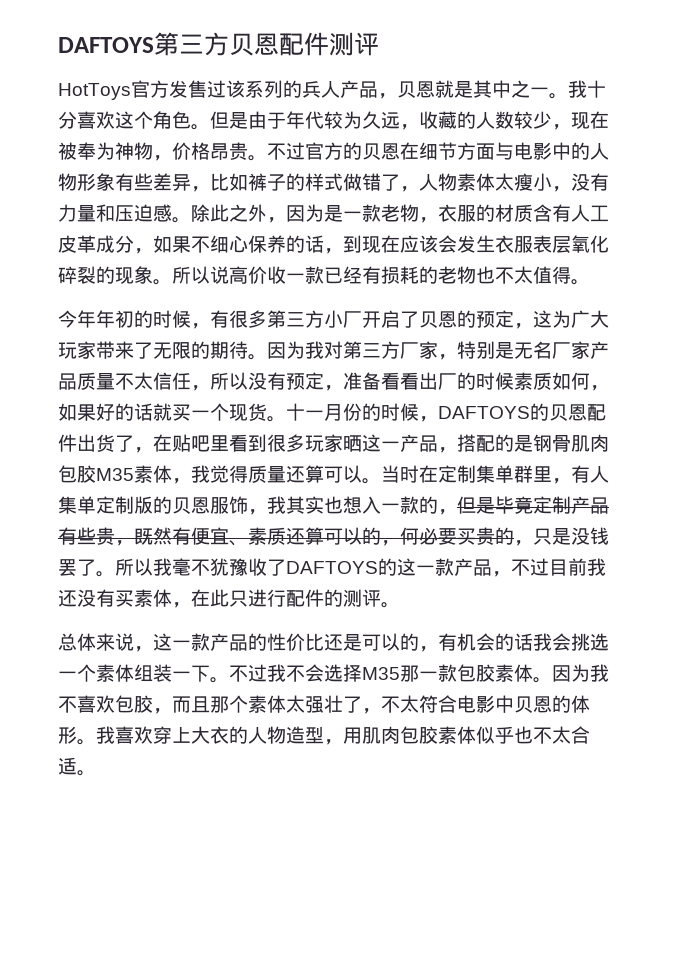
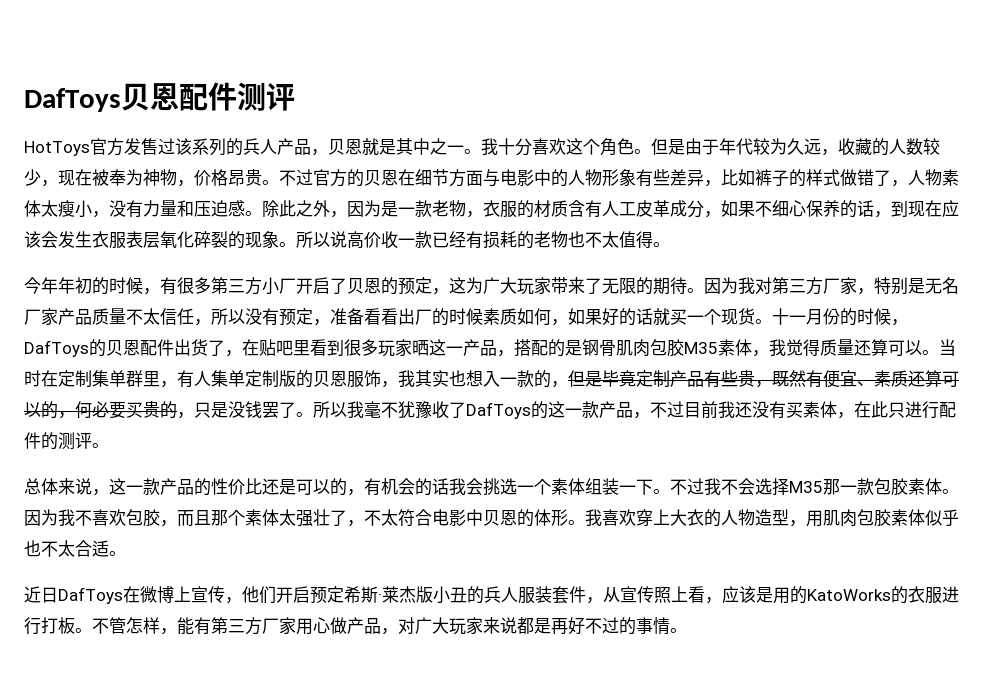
[58,32,229,56] DAFTOYS第三方 -> [24,88,121,112] DafToys
[438,406,530,419] DAFTOYS -> [24,340,89,357] DafToys
[286,561,378,574] DAFTOYS -> [466,402,531,419] DafToys
(96, 773) none -> [24,586,959,604] [24,617,687,635] // 近日DafToys在微博上宣传，他们开启预定希斯·莱杰版小丑的兵人服装套件，从宣传照上看，应该是用的KatoWorks的衣服进行打板。不管怎样，能有第三方厂家用心做产品，对广大玩家来说都是再好不过的事情。

